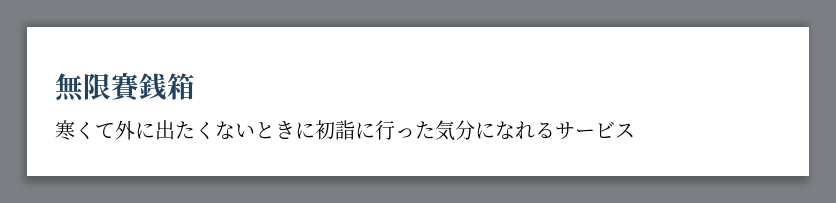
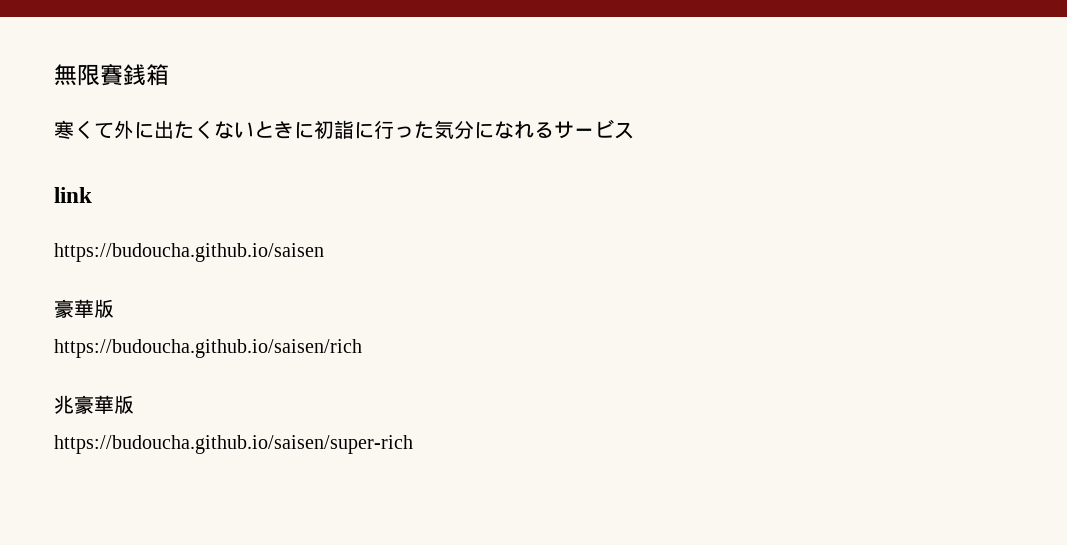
(635, 130) none -> [54,187,92,203] [54,243,324,262] [54,299,114,318] [54,339,362,358] [54,395,134,414] [54,435,413,454] // link // https://budoucha.github.io/saisen // 豪華版 // https://budoucha.github.io/saisen/rich // 兆豪華版 // https://budoucha.github.io/saisen/super-rich

